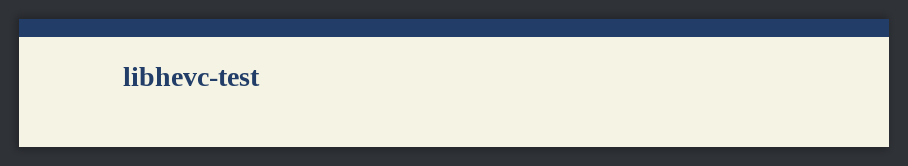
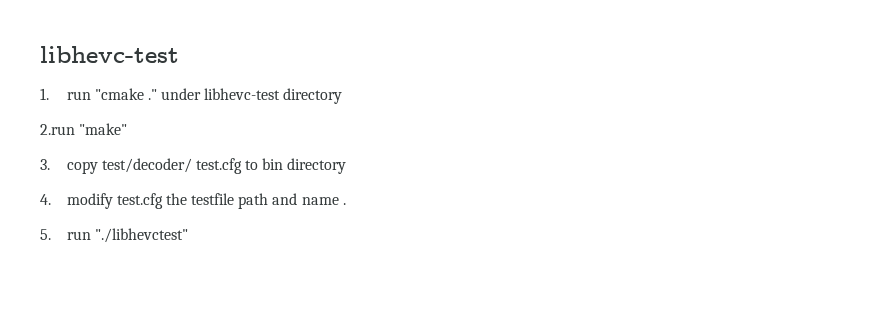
[123,67,260,86] libhevc-test -> [40,46,179,63] [40,88,343,104] [40,123,128,135] [40,158,347,174] [40,193,346,209] [40,228,188,243] libhevc-test // 1. run "cmake ." under libhevc-test directory // 2.run "make" // 3. copy test/decoder/ test.cfg to bin directory // 4. modify test.cfg the testfile path and name . // 5. run "./libhevctest"

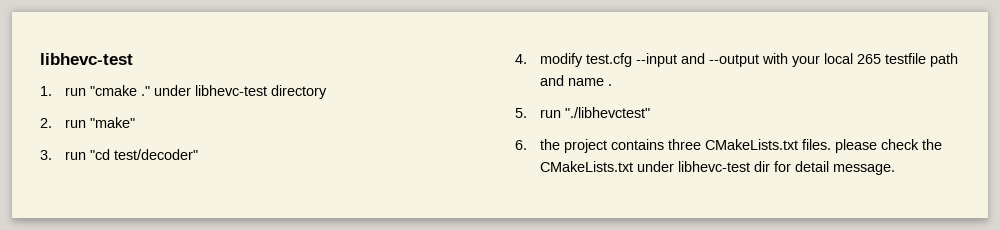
[40,124,75,135] 2.run -> [40,118,87,128] 2. run
[66,158,347,174] [40,193,187,209] copy test/decoder/ test.cfg to bin directory // 4. modify test.cfg the -> [65,149,199,160] [515,53,882,67] run "cd test/decoder" // 4. modify test.cfg --input and --output with your local 265
(188, 235) none -> [515,139,943,153] [540,161,896,175] // 6. the project contains three CMakeLists.txt files. please check the CMakeLists.txt under libhevc-test dir for detail message.

